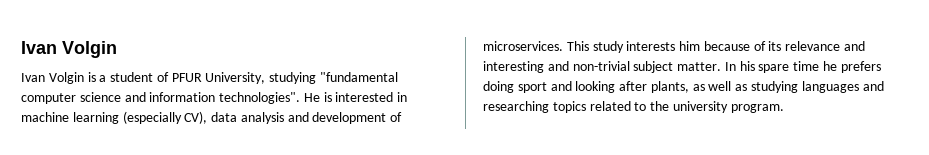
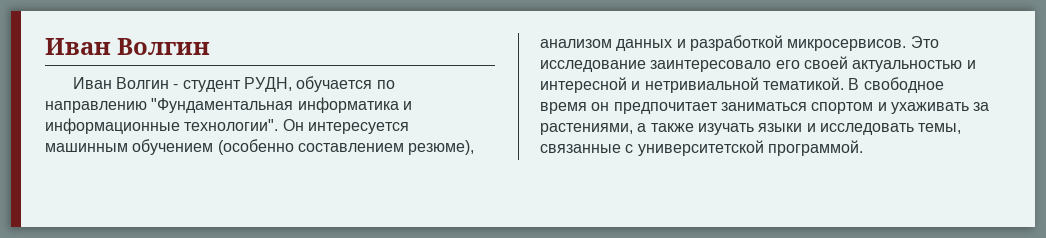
[21,41,117,58] [21,72,399,84] [21,92,408,104] [21,111,403,124] [483,41,866,53] [483,61,881,73] [483,81,884,93] [483,101,784,113] Ivan Volgin // Ivan Volgin is a student of PFUR University, studying "fundamental computer science and information technologies". He is interested in machine learning (especially CV), data analysis and development of microservices. This study interests him because of its relevance and interesting and non-trivial subject matter. In his spare time he prefers doing sport and looking after plants, as well as studying languages and researching topics related to the university program. -> [45,38,211,55] [72,76,395,92] [45,97,412,113] [45,118,409,134] [45,139,475,155] [540,35,939,51] [540,56,976,72] [540,77,944,93] [540,102,990,114] [540,123,962,135] [540,140,863,156] Иван Волгин // Иван Волгин - студент РУДН, обучается по направлению "Фундаментальная информатика и информационные технологии". Он интересуется машинным обучением (особенно составлением резюме), анализом данных и разработкой микросервисов. Это исследование заинтересовало его своей актуальностью и интересной и нетривиальной тематикой. В свободное время он предпочитает заниматься спортом и ухаживать за растениями, а также изучать языки и исследовать темы, связанные с университетской программой.

